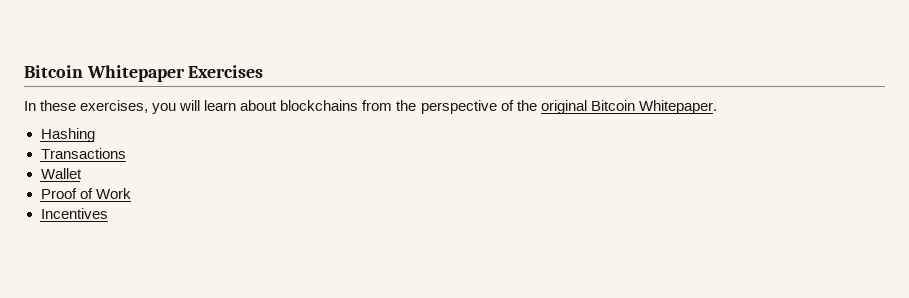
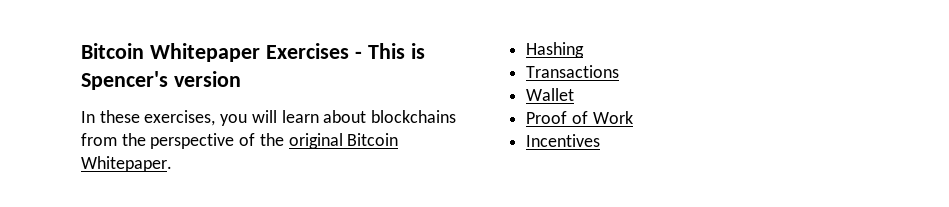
(264, 71) none -> [354,43,425,59] [81,71,241,90] - This is Spencer's version

